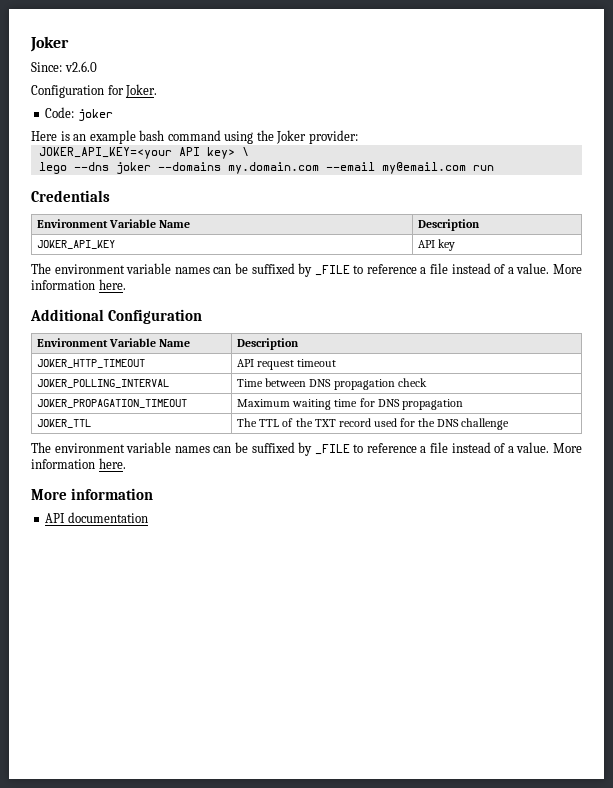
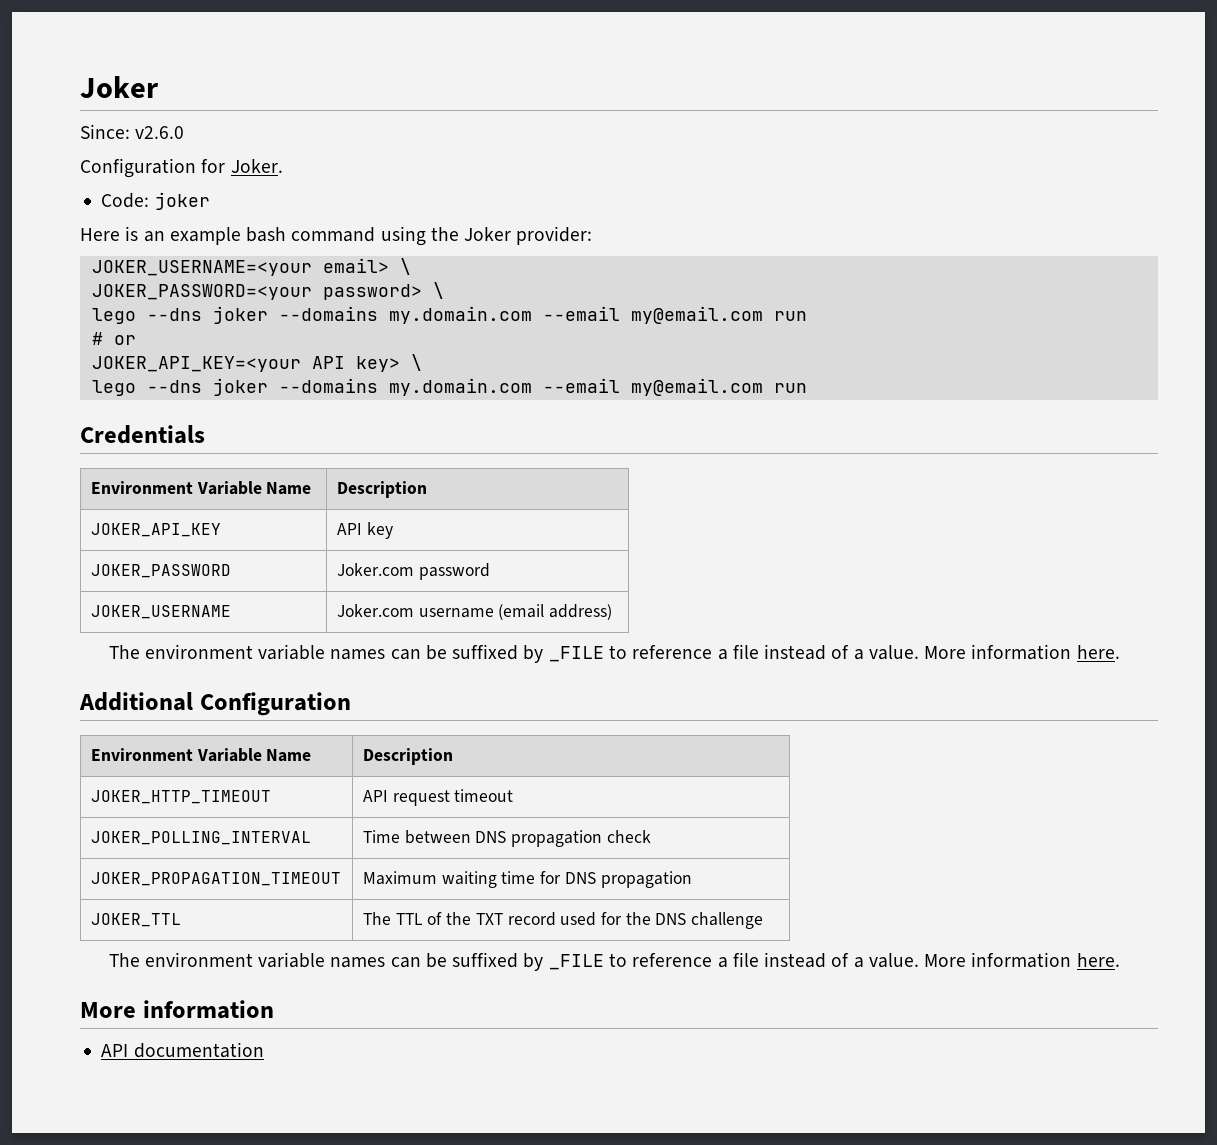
(358, 137) none -> [91,258,411,276] [91,282,444,300] [91,306,807,324] [91,332,136,345] // JOKER_USERNAME=<your email> \ // JOKER_PASSWORD=<your password> \ // lego --dns joker --domains my.domain.com --email my@email.com run // # or
(456, 245) none -> [90,564,231,578] [336,563,490,580] [90,605,231,619] [336,604,613,620] // JOKER_PASSWORD | Joker.com password // JOKER_USERNAME | Joker.com username (email address)

